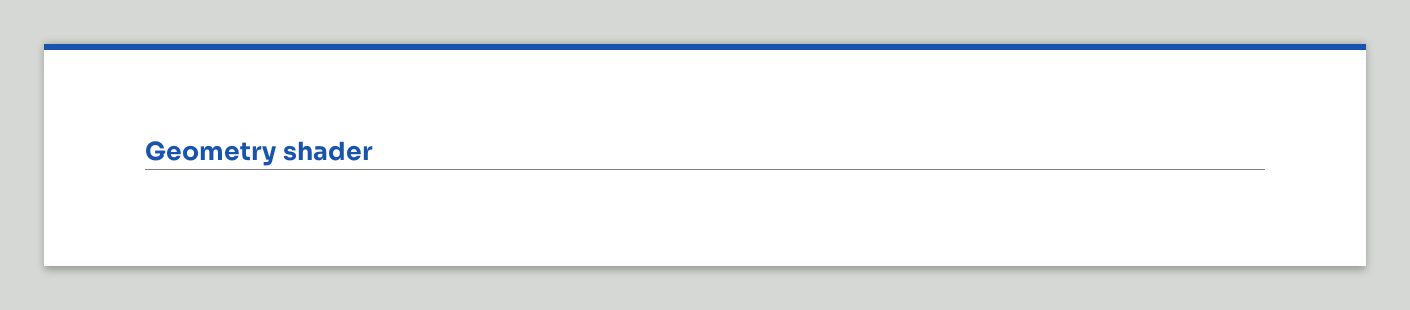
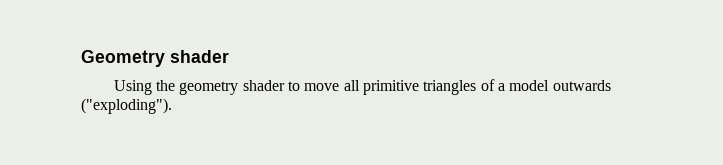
(373, 151) none -> [113,79,611,95] [81,98,172,114] // Using the geometry shader to move all primitive triangles of a model outwards ("exploding").

